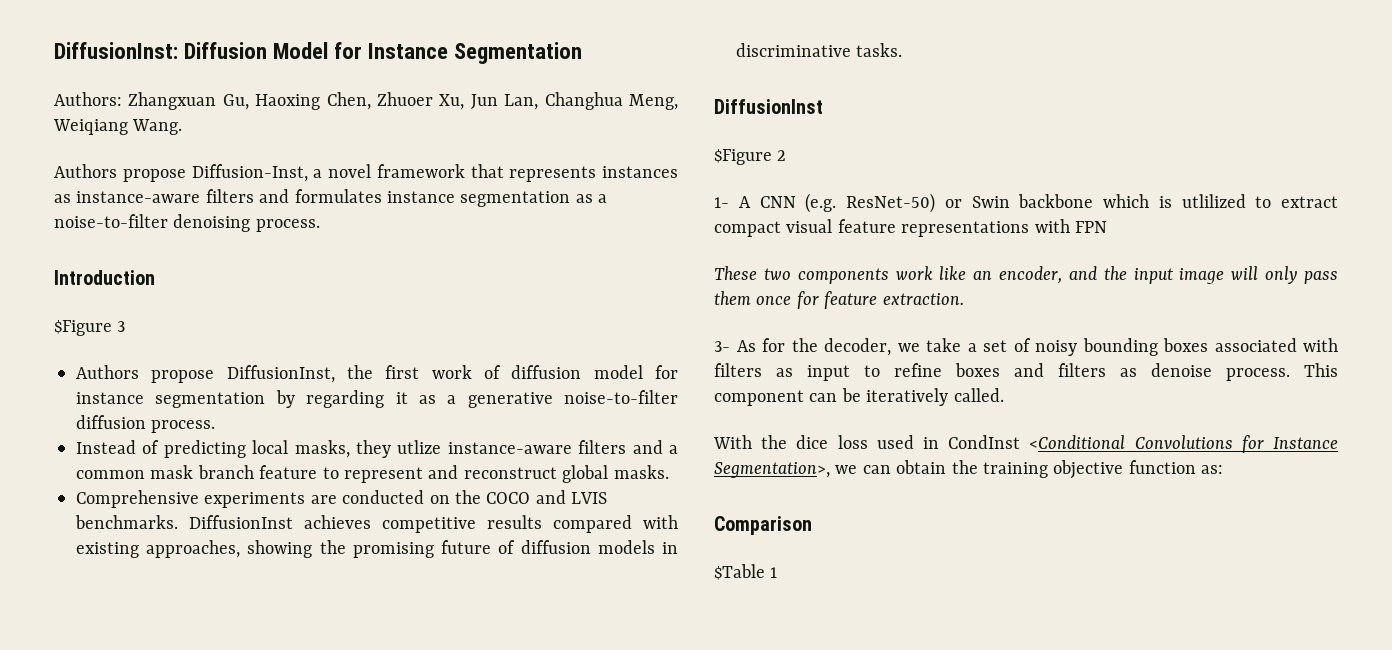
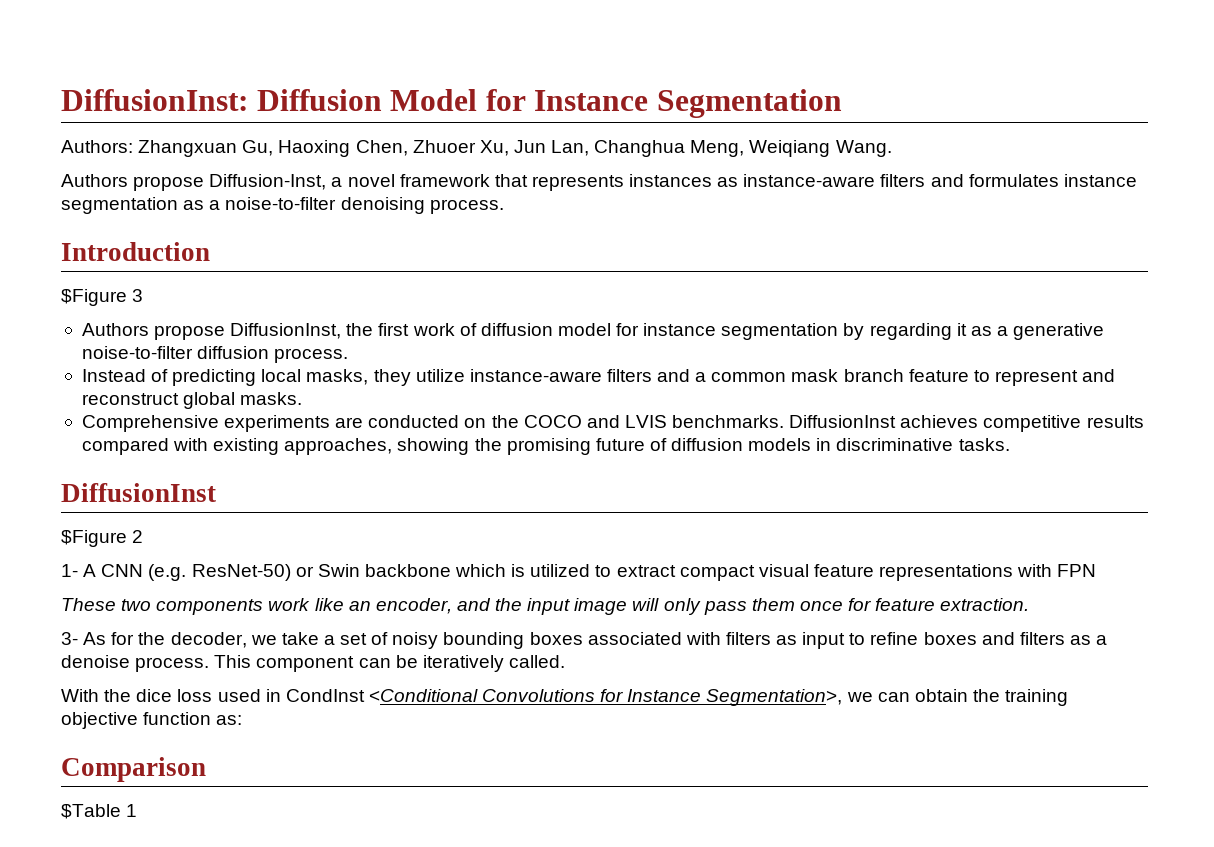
[397,440,442,454] utlize -> [415,369,465,382] utilize
[1181,194,1246,208] utlilized -> [530,564,591,577] utilized
(1137, 372) none -> [1096,635,1108,645] a

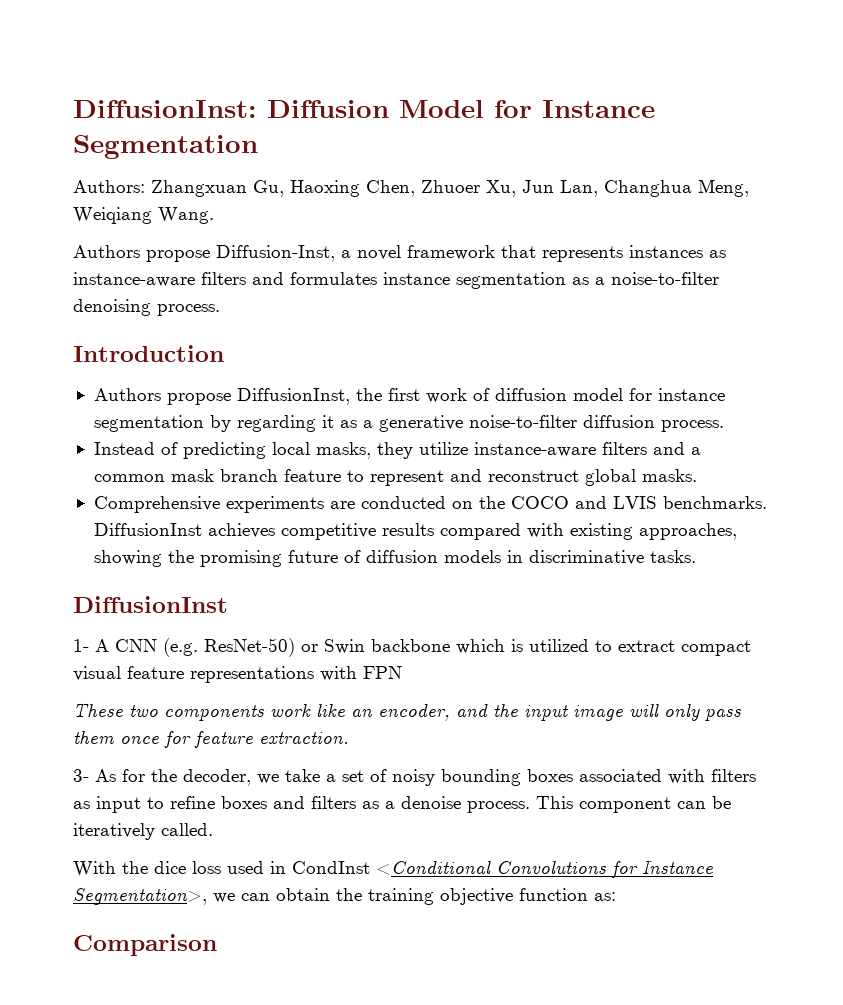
[61,289,144,306] // $Figure 3 -> (224, 353) none
[61,530,144,547] // $Figure 2 -> (228, 604) none
[61,804,138,819] // $Table 1 -> (217, 945) none

